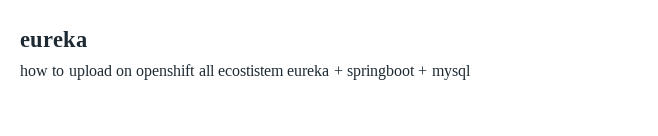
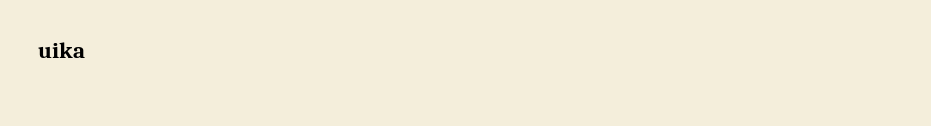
[20,31,87,47] [20,64,471,80] eureka // how to upload on openshift all ecostistem eureka + springboot + mysql -> [38,42,85,58] uika

